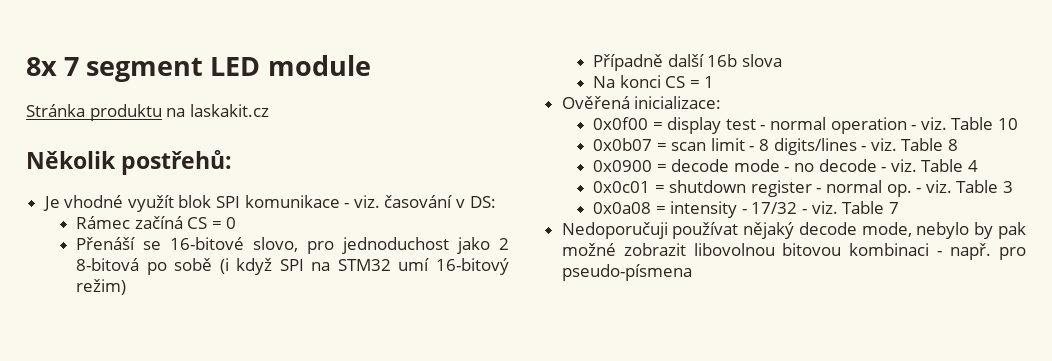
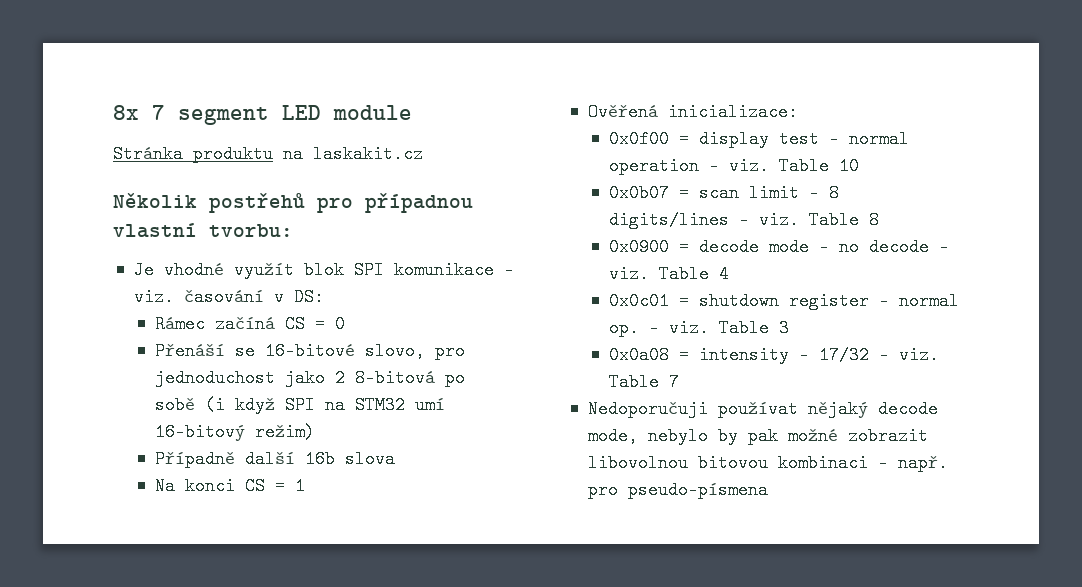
[121,150,233,175] postřehů: -> [209,193,473,213] [113,223,293,238] postřehů pro případnou vlastní tvorbu:

